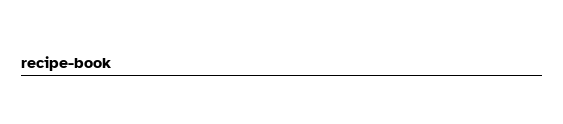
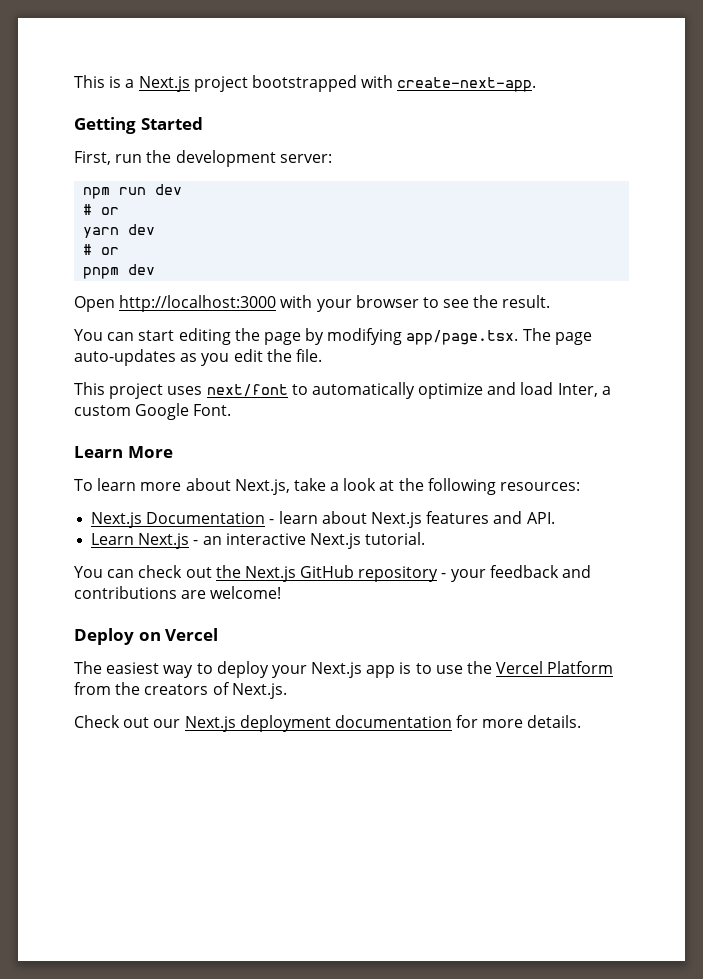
[21,56,112,71] recipe-book -> [74,75,537,92] [74,117,203,134] [74,150,332,167] [83,184,183,199] [83,204,120,215] [83,224,156,238] [83,244,120,255] [83,264,156,279] [74,295,551,312] [74,328,592,345] [74,349,322,366] [74,382,611,399] [74,403,232,420] [74,446,173,458] [74,478,581,495] [91,511,555,528] [91,532,426,549] [74,565,592,582] [74,586,282,599] [74,628,219,645] [74,661,614,678] [74,682,287,699] [74,715,582,732] This is a Next.js project bootstrapped with create-next-app. // Getting Started // First, run the development server: // npm run dev // # or // yarn dev // # or // pnpm dev // Open http://localhost:3000 with your browser to see the result. // You can start editing the page by modifying app/page.tsx. The page auto-updates as you edit the file. // This project uses next/font to automatically optimize and load Inter, a custom Google Font. // Learn More // To learn more about Next.js, take a look at the following resources: // Next.js Documentation - learn about Next.js features and API. // Learn Next.js - an interactive Next.js tutorial. // You can check out the Next.js GitHub repository - your feedback and contributions are welcome! // Deploy on Vercel // The easiest way to deploy your Next.js app is to use the Vercel Platform from the creators of Next.js. // Check out our Next.js deployment documentation for more details.

